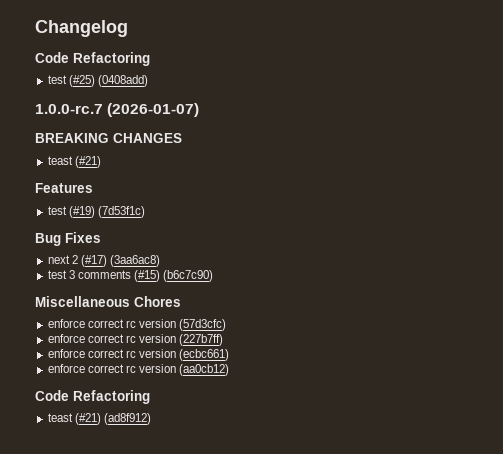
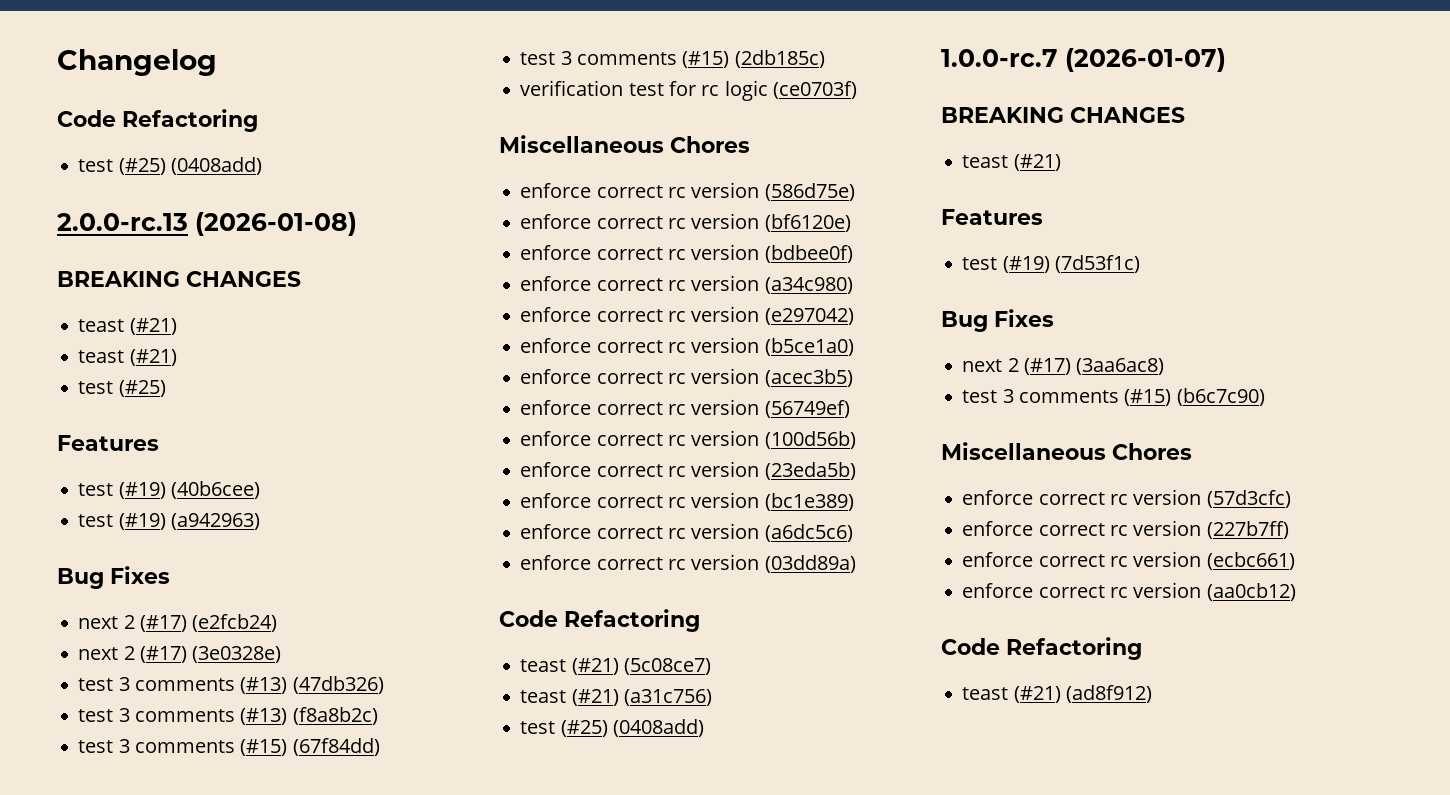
(148, 81) none -> [57,212,357,236] [57,271,301,287] [78,318,177,335] [78,349,177,366] [78,380,166,397] [57,435,159,451] [78,481,260,499] [78,513,260,530] [57,566,170,589] [78,614,278,632] [78,646,282,663] [78,676,384,694] [78,707,378,725] [78,738,380,756] [520,50,825,68] [520,80,857,101] [499,135,750,153] [520,182,855,201] [520,213,851,232] [520,244,853,263] [520,275,853,294] [520,306,854,325] [520,337,854,356] [520,368,853,387] [520,399,850,418] [520,430,856,449] [520,461,856,480] [520,492,854,511] [520,523,853,542] [520,554,856,573] [499,609,700,632] [520,658,711,675] [520,689,712,706] [520,719,704,737] // 2.0.0-rc.13 (2026-01-08) // BREAKING CHANGES // teast (#21) // teast (#21) // test (#25) // Features // test (#19) (40b6cee) // test (#19) (a942963) // Bug Fixes // next 2 (#17) (e2fcb24) // next 2 (#17) (3e0328e) // test 3 comments (#13) (47db326) // test 3 comments (#13) (f8a8b2c) // test 3 comments (#15) (67f84dd) // test 3 comments (#15) (2db185c) // verification test for rc logic (ce0703f) // Miscellaneous Chores // enforce correct rc version (586d75e) // enforce correct rc version (bf6120e) // enforce correct rc version (bdbee0f) // enforce correct rc version (a34c980) // enforce correct rc version (e297042) // enforce correct rc version (b5ce1a0) // enforce correct rc version (acec3b5) // enforce correct rc version (56749ef) // enforce correct rc version (100d56b) // enforce correct rc version (23eda5b) // enforce correct rc version (bc1e389) // enforce correct rc version (a6dc5c6) // enforce correct rc version (03dd89a) // Code Refactoring // teast (#21) (5c08ce7) // teast (#21) (a31c756) // test (#25) (0408add)

